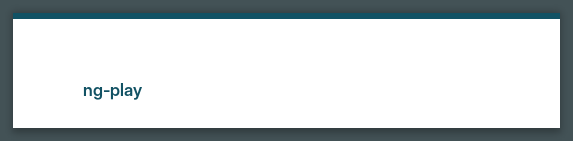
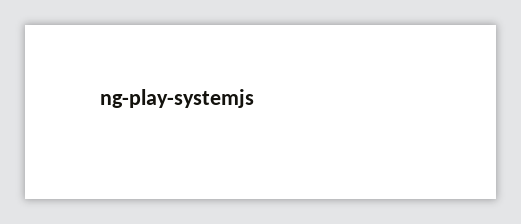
[83,83,143,100] ng-play -> [100,89,254,108] ng-play-systemjs

